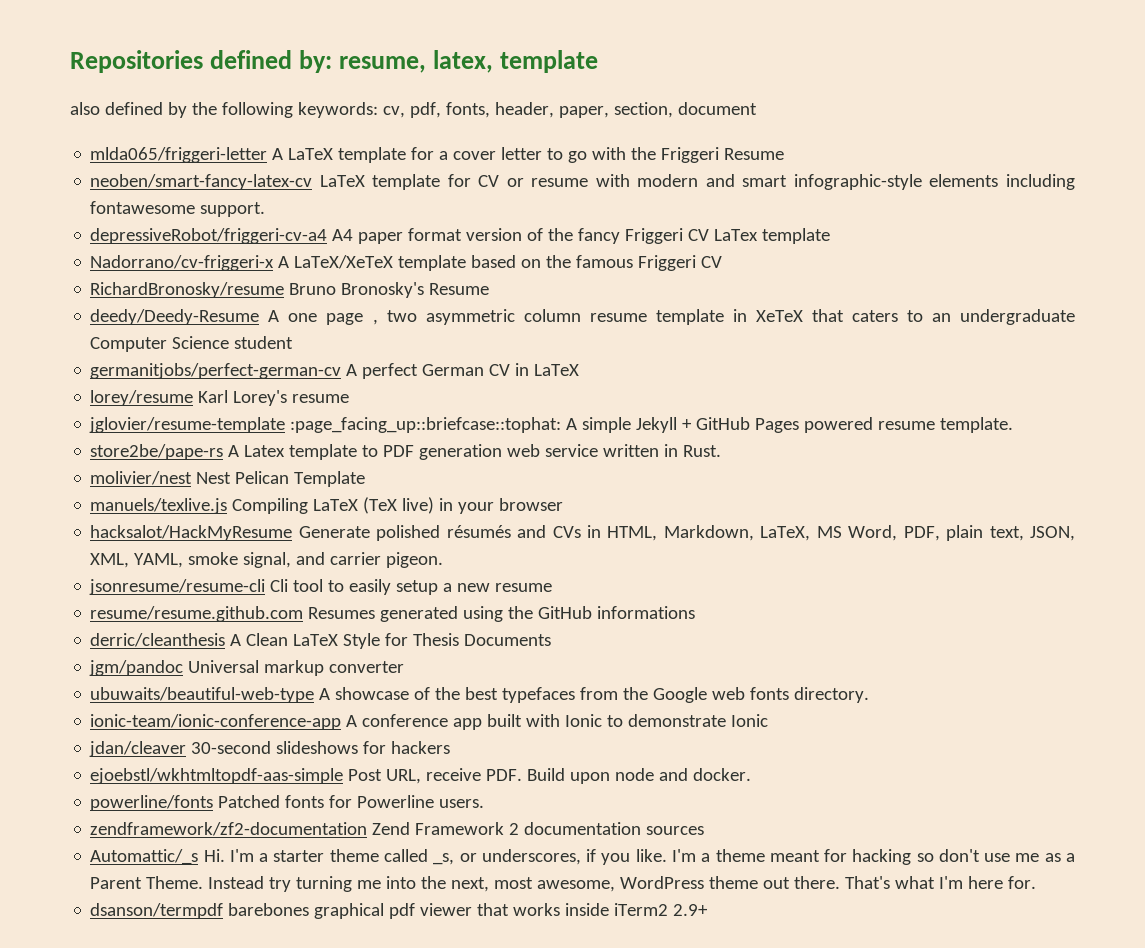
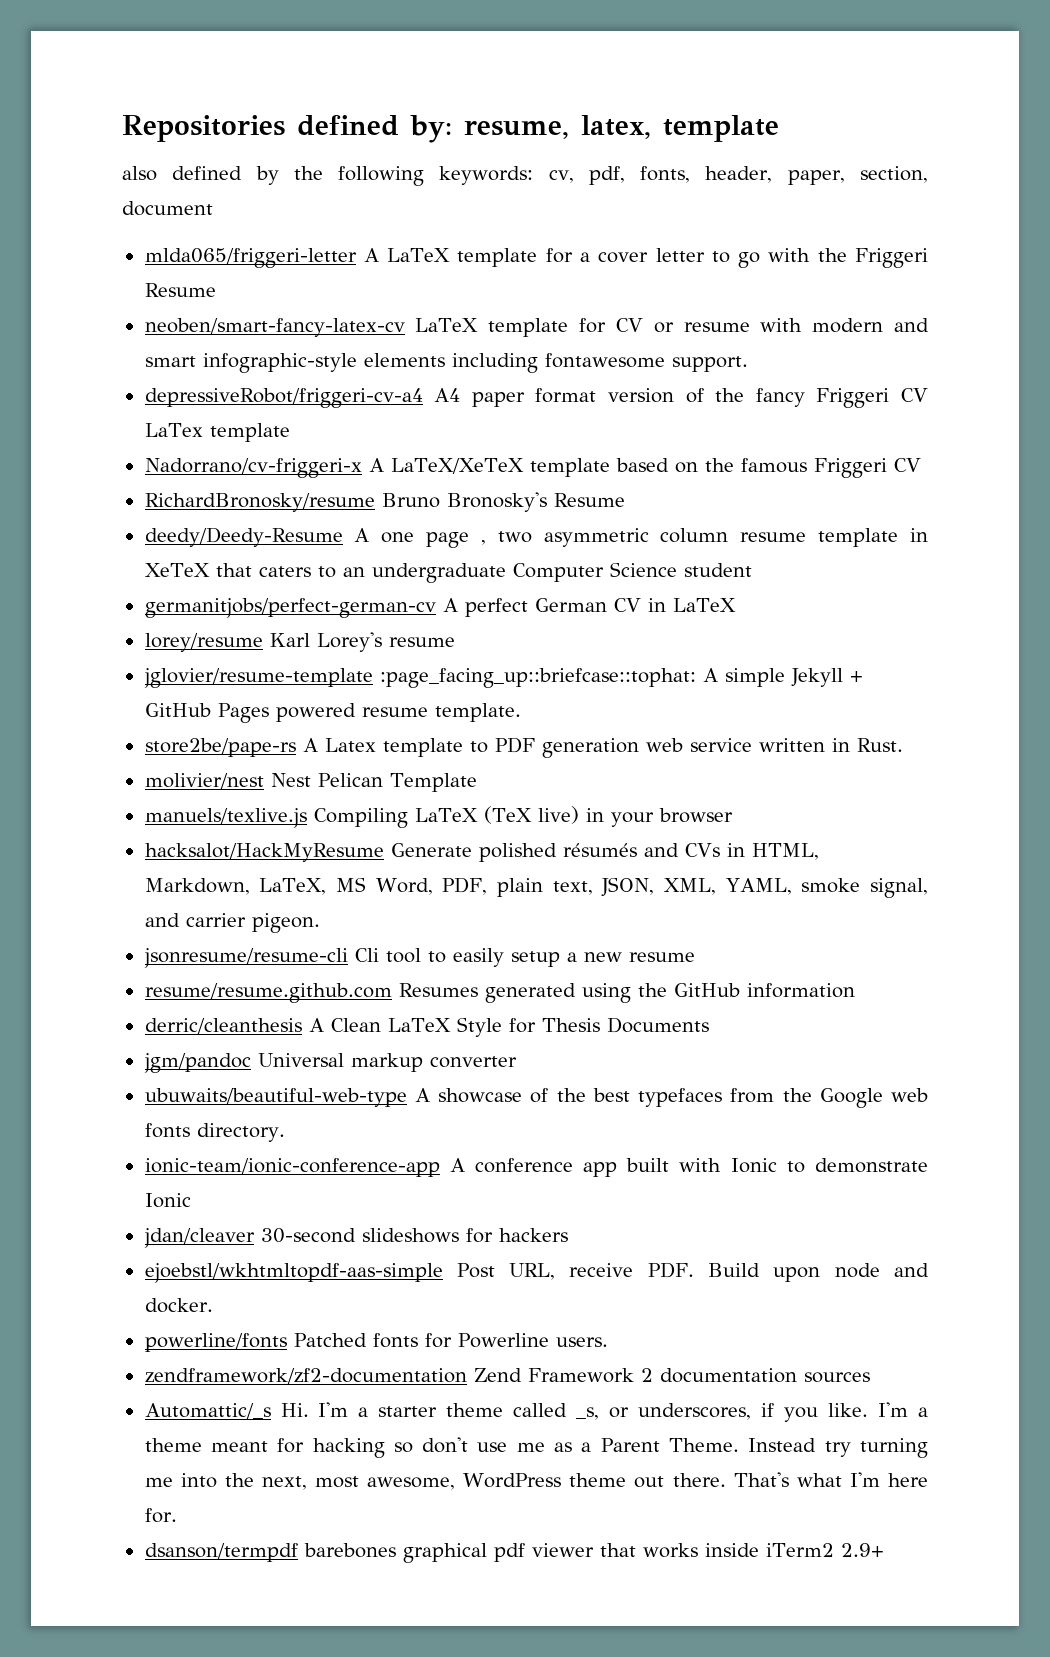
[597,606,696,619] informations -> [746,983,855,998] information

